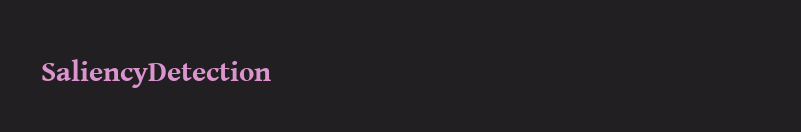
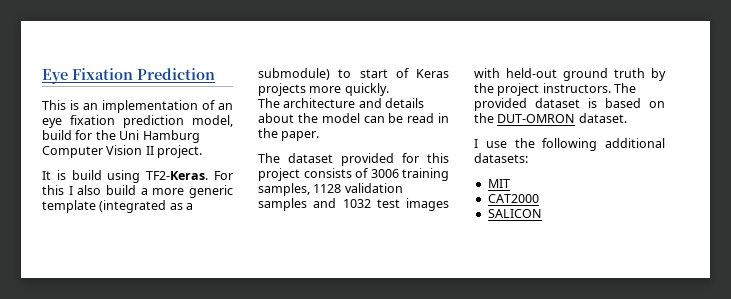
[41,59,271,88] SaliencyDetection -> [42,68,215,84] [42,100,233,113] [42,115,233,128] [42,130,200,143] [42,145,203,158] [42,170,233,183] [42,185,233,198] [42,200,194,213] [258,68,449,80] [258,83,389,96] [258,98,425,108] [258,113,449,123] [258,128,320,141] [258,153,449,166] [258,168,449,181] [258,183,403,196] [258,198,449,211] [474,68,666,81] [474,83,637,96] [474,98,665,111] [474,113,627,123] [474,138,665,151] [474,153,528,163] [487,179,510,188] [487,194,539,203] [487,209,542,218] Eye Fixation Prediction // This is an implementation of an eye fixation prediction model, build for the Uni Hamburg Computer Vision II project. // It is build using TF2-Keras. For this I also build a more generic template (integrated as a submodule) to start of Keras projects more quickly. // The architecture and details about the model can be read in the paper. // The dataset provided for this project consists of 3006 training samples, 1128 validation samples and 1032 test images with held-out ground truth by the project instructors. The provided dataset is based on the DUT-OMRON dataset. // I use the following additional datasets: // MIT // CAT2000 // SALICON

